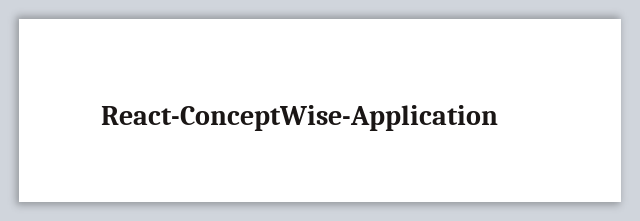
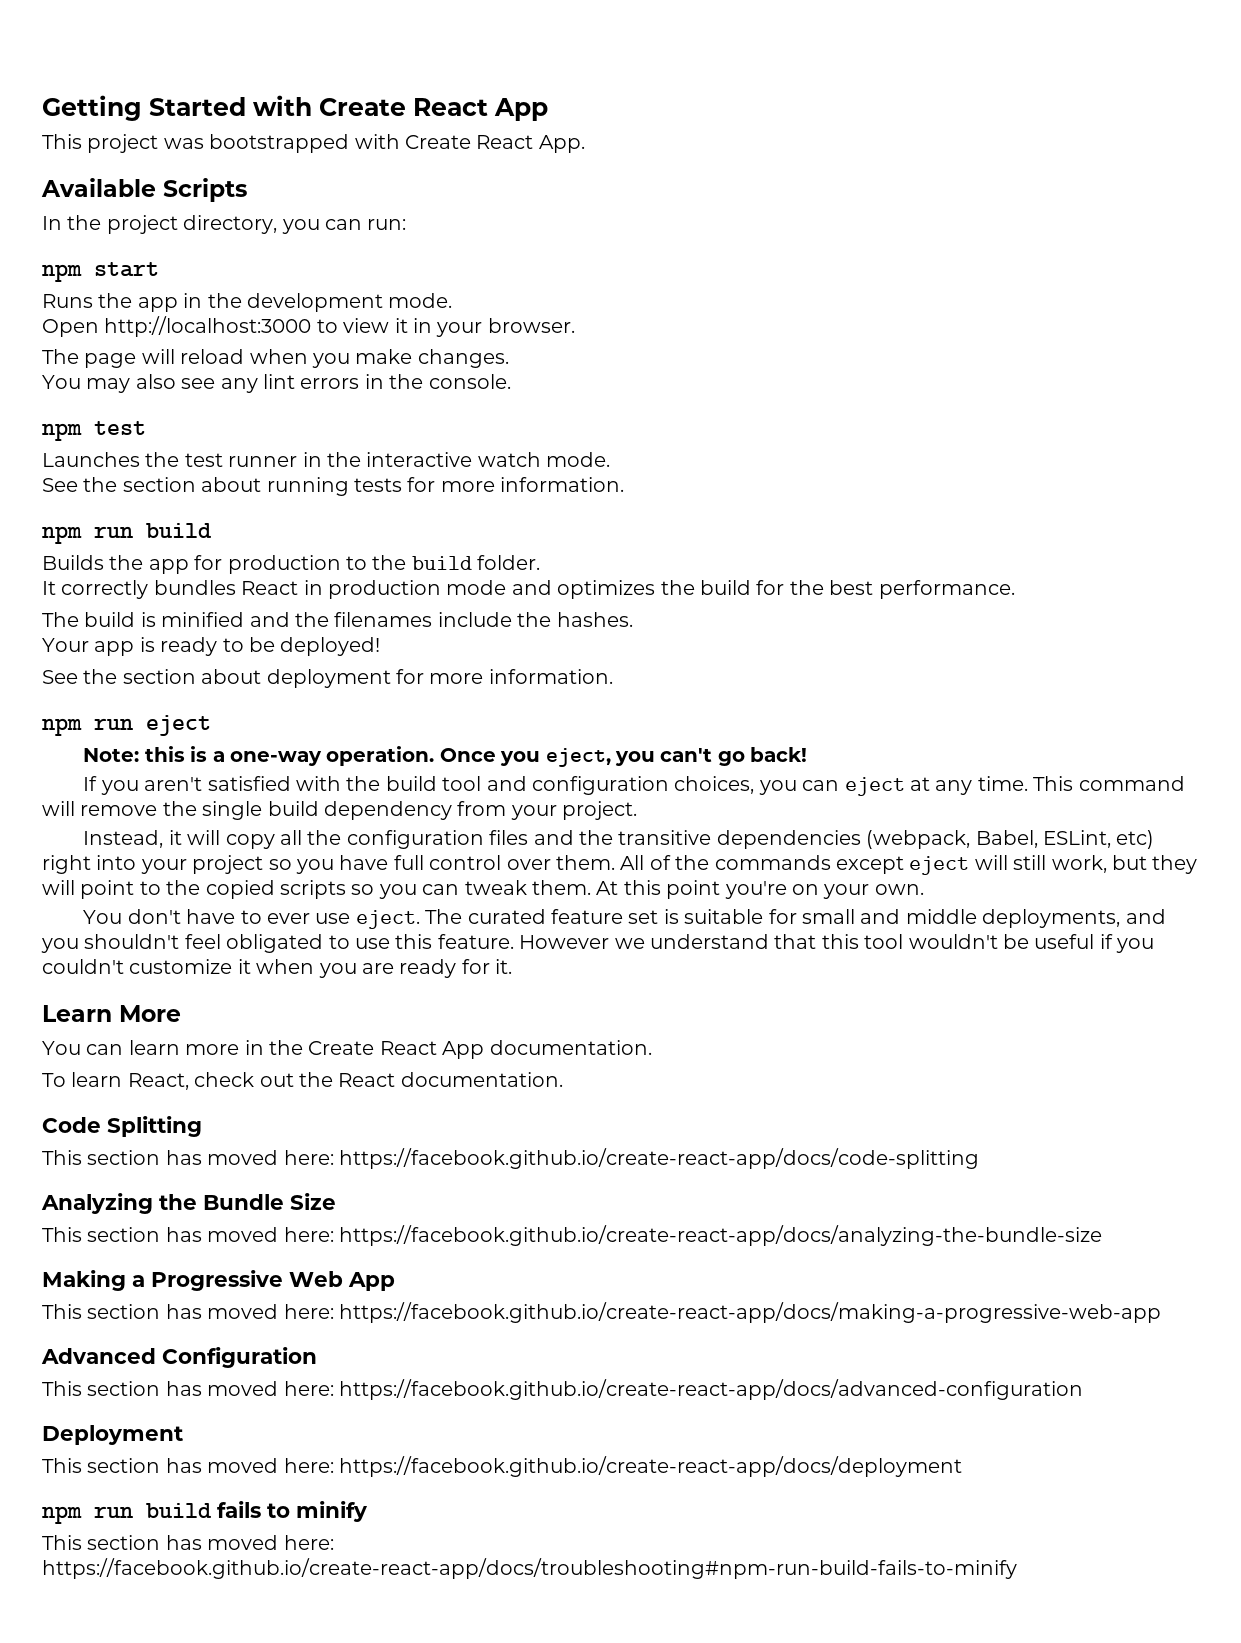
[101,105,498,131] React-ConceptWise-Application -> [42,95,548,121] [42,134,585,153] [41,178,247,202] [42,215,407,234] [42,262,159,282] [42,293,453,312] [42,316,575,337] [42,349,509,368] [42,374,511,393] [42,421,146,441] [42,452,611,467] [42,477,625,496] [42,523,212,544] [42,555,541,574] [42,580,1015,599] [42,612,633,627] [42,637,381,656] [42,669,613,688] [42,715,211,736] [83,746,808,767] [83,776,1185,796] [42,801,638,820] [83,830,1155,849] [42,855,1198,875] [42,880,924,899] [83,909,1166,929] [41,934,1155,953] [42,959,513,978] [42,1005,181,1022] [42,1040,652,1059] [42,1072,563,1090] [42,1116,202,1137] [42,1148,979,1169] [41,1193,336,1214] [42,1225,1102,1246] [42,1270,395,1291] [42,1302,1161,1323] [41,1347,317,1368] [42,1379,1083,1400] [42,1425,183,1445] [42,1456,962,1477] [42,1501,368,1524] [42,1535,334,1550] [42,1558,1017,1579] Getting Started with Create React App // This project was bootstrapped with Create React App. // Available Scripts // In the project directory, you can run: // npm start // Runs the app in the development mode. // Open http://localhost:3000 to view it in your browser. // The page will reload when you make changes. // You may also see any lint errors in the console. // npm test // Launches the test runner in the interactive watch mode. // See the section about running tests for more information. // npm run build // Builds the app for production to the build folder. // It correctly bundles React in production mode and optimizes the build for the best performance. // The build is minified and the filenames include the hashes. // Your app is ready to be deployed! // See the section about deployment for more information. // npm run eject // Note: this is a one-way operation. Once you eject, you can't go back! // If you aren't satisfied with the build tool and configuration choices, you can eject at any time. This command will remove the single build dependency from your project. // Instead, it will copy all the configuration files and the transitive dependencies (webpack, Babel, ESLint, etc) right into your project so you have full control over them. All of the commands except eject will still work, but they will point to the copied scripts so you can tweak them. At this point you're on your own. // You don't have to ever use eject. The curated feature set is suitable for small and middle deployments, and you shouldn't feel obligated to use this feature. However we understand that this tool wouldn't be useful if you couldn't customize it when you are ready for it. // Learn More // You can learn more in the Create React App documentation. // To learn React, check out the React documentation. // Code Splitting // This section has moved here: https://facebook.github.io/create-react-app/docs/code-splitting // Analyzing the Bundle Size // This section has moved here: https://facebook.github.io/create-react-app/docs/analyzing-the-bundle-size // Making a Progressive Web App // This section has moved here: https://facebook.github.io/create-react-app/docs/making-a-progressive-web-app // Advanced Configuration // This section has moved here: https://facebook.github.io/create-react-app/docs/advanced-configuration // Deployment // This section has moved here: https://facebook.github.io/create-react-app/docs/deployment // npm run build fails to minify // This section has moved here: https://facebook.github.io/create-react-app/docs/troubleshooting#npm-run-build-fails-to-minify

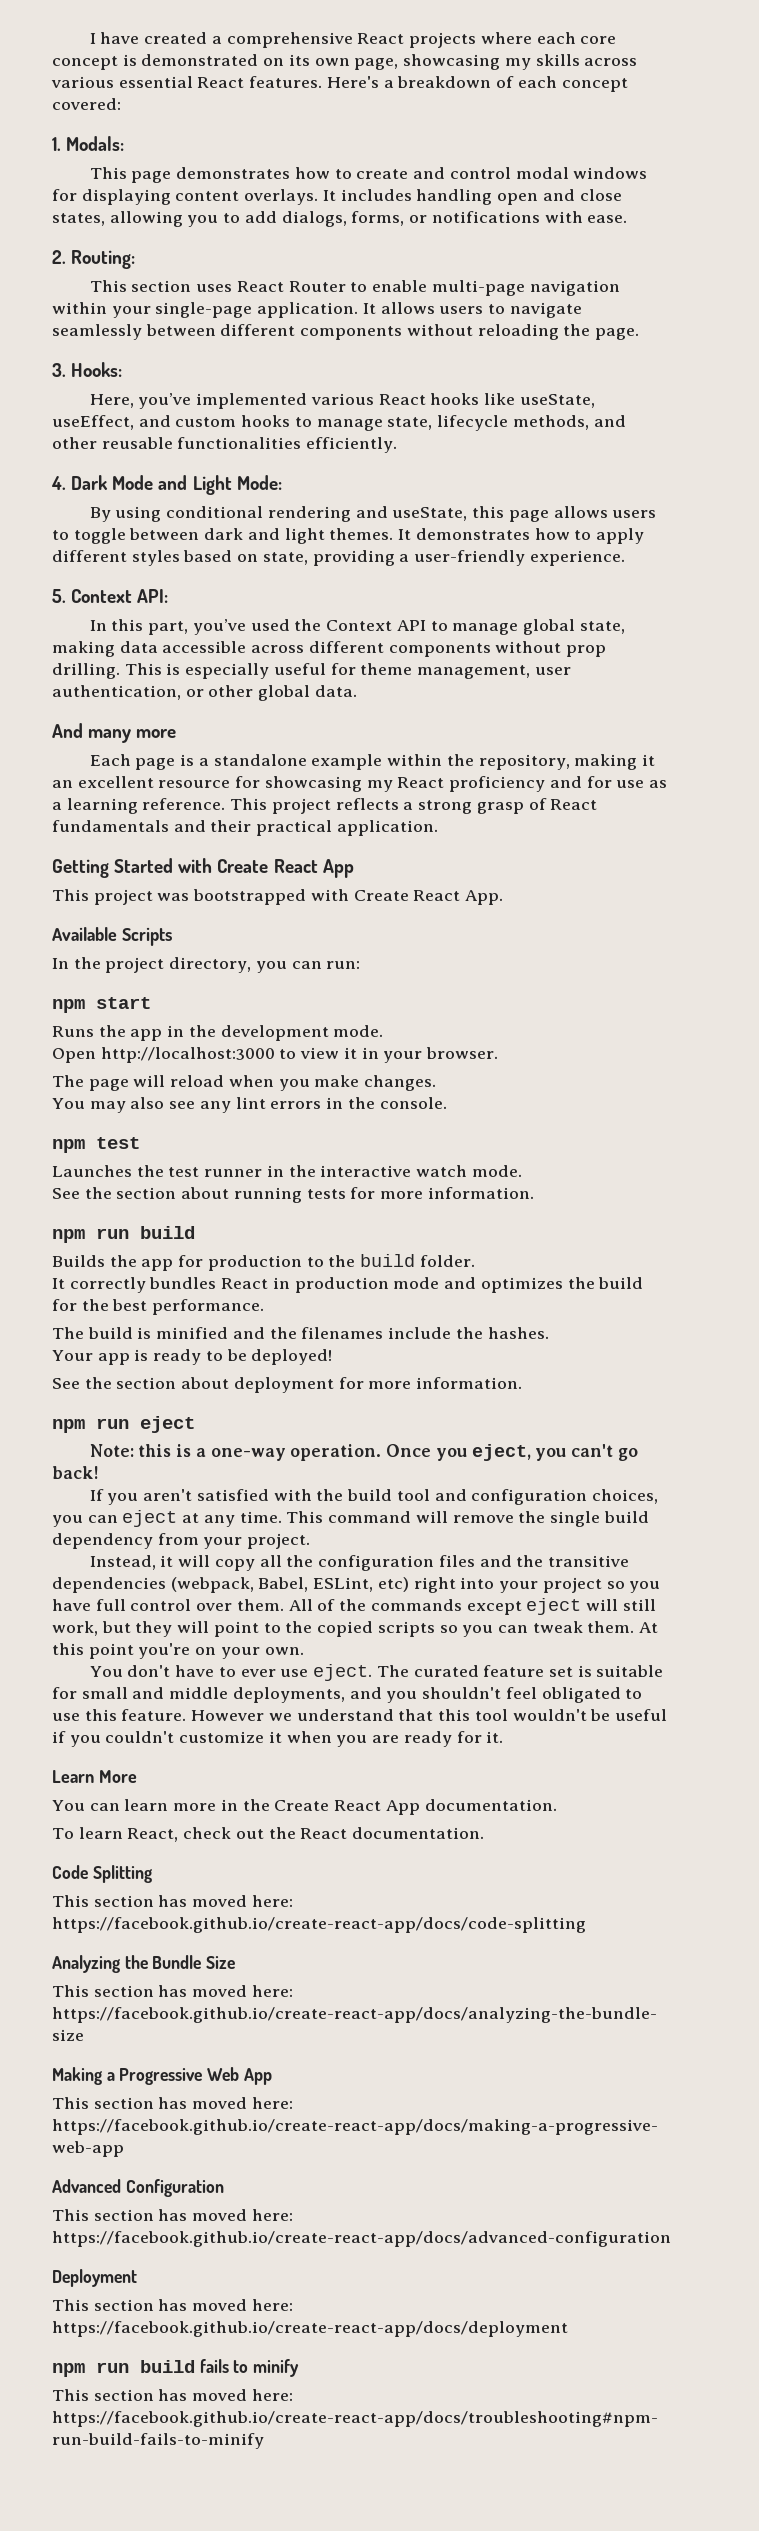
(42, 108) none -> [89,32,617,48] [52,54,638,70] [51,76,628,92] [52,98,121,110] [52,136,125,151] [89,167,648,183] [52,189,622,205] [52,211,628,227] [52,250,136,269] [89,280,620,296] [52,302,582,318] [52,324,640,340] [52,362,123,377] [89,393,595,409] [52,415,626,431] [52,437,398,453] [51,475,282,495] [89,506,657,522] [52,528,644,544] [52,550,625,566] [52,589,169,603] [89,619,625,635] [52,641,607,657] [52,663,571,679] [52,685,357,701] [52,723,177,743] [89,754,656,770] [52,776,667,792] [52,798,598,814] [52,820,438,836] I have created a comprehensive React projects where each core concept is demonstrated on its own page, showcasing my skills across various essential React features. Here's a breakdown of each concept covered: // 1. Modals: // This page demonstrates how to create and control modal windows for displaying content overlays. It includes handling open and close states, allowing you to add dialogs, forms, or notifications with ease. // 2. Routing: // This section uses React Router to enable multi-page navigation within your single-page application. It allows users to navigate seamlessly between different components without reloading the page. // 3. Hooks: // Here, you’ve implemented various React hooks like useState, useEffect, and custom hooks to manage state, lifecycle methods, and other reusable functionalities efficiently. // 4. Dark Mode and Light Mode: // By using conditional rendering and useState, this page allows users to toggle between dark and light themes. It demonstrates how to apply different styles based on state, providing a user-friendly experience. // 5. Context API: // In this part, you’ve used the Context API to manage global state, making data accessible across different components without prop drilling. This is especially useful for theme management, user authentication, or other global data. // And many more // Each page is a standalone example within the repository, making it an excellent resource for showcasing my React proficiency and for use as a learning reference. This project reflects a strong grasp of React fundamentals and their practical application. //

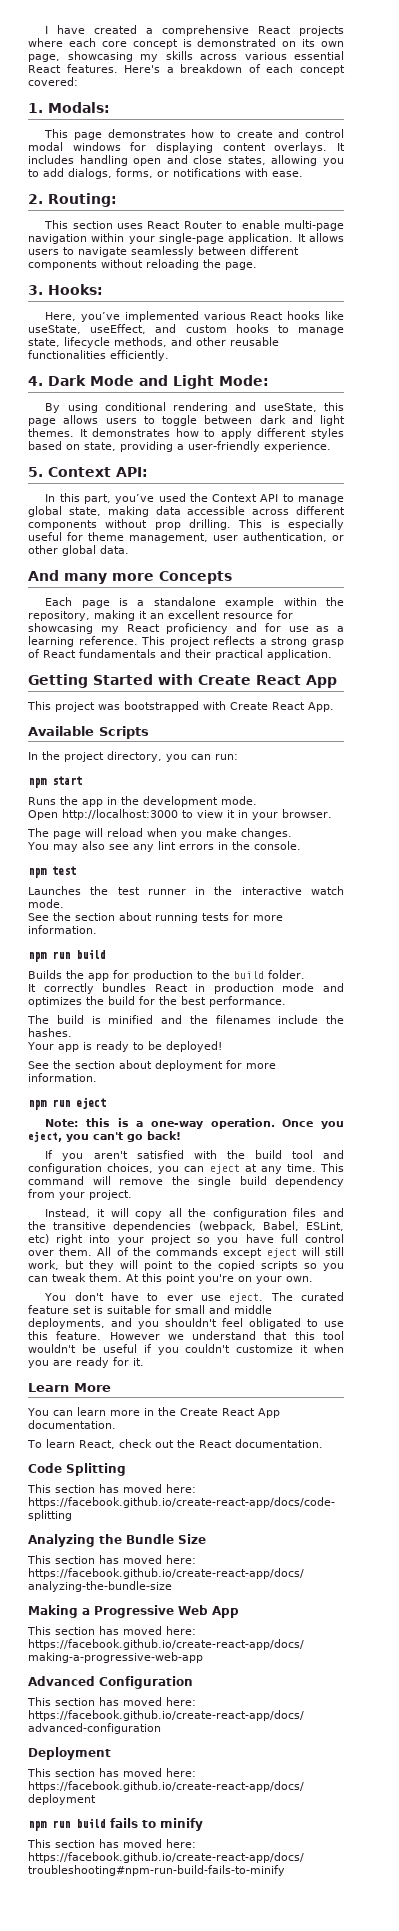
(177, 733) none -> [159,571,232,584] Concepts

